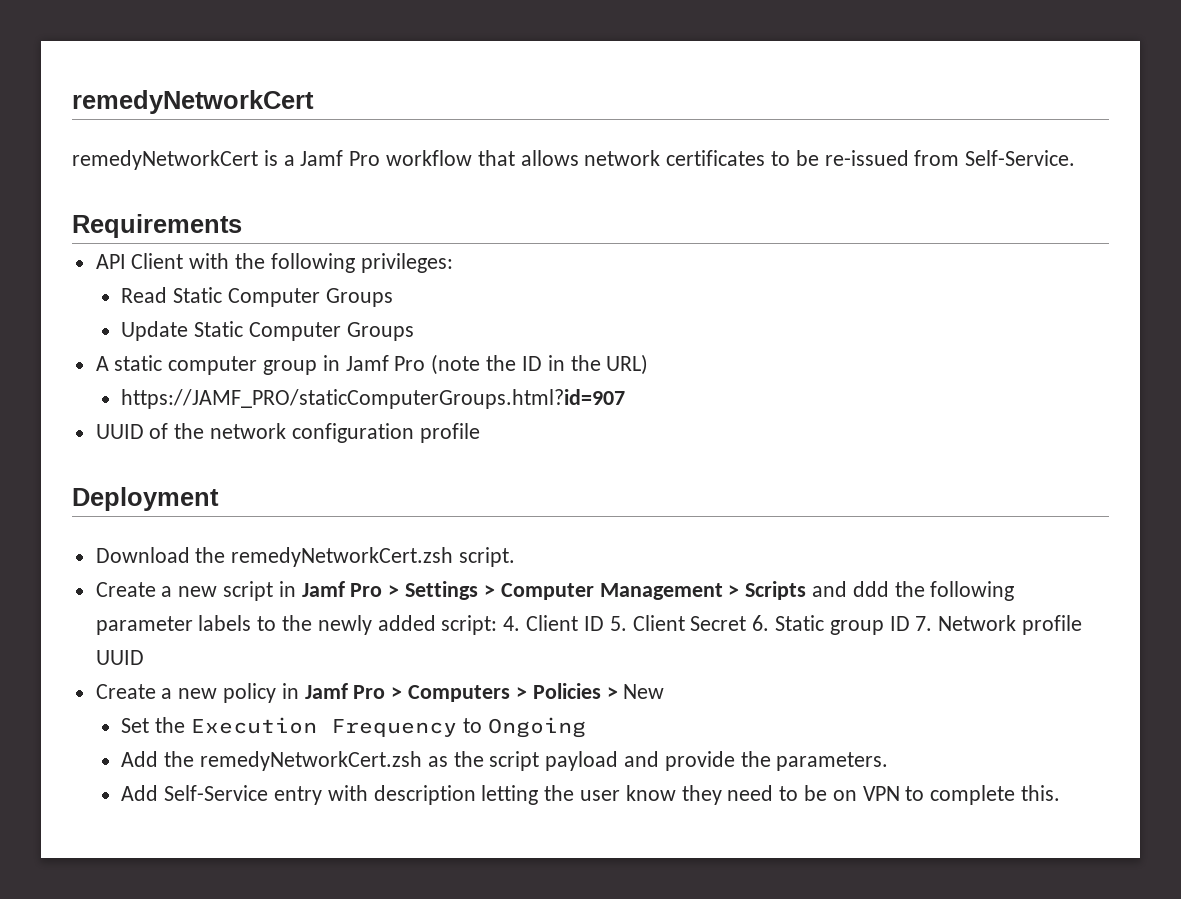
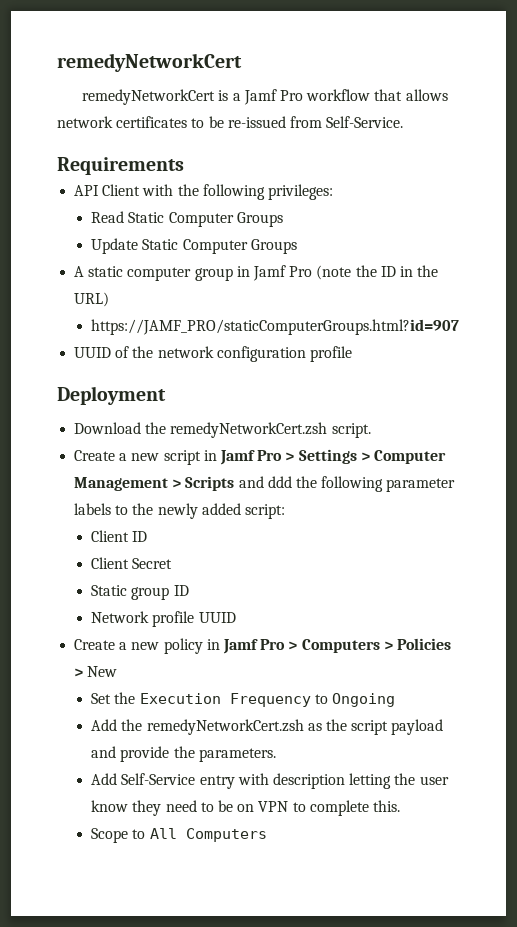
[503,616,521,631] 4. -> (285, 511) //
[609,616,627,631] 5. -> (148, 536) //
[752,615,770,631] 6. -> (173, 563) //
[915,616,933,631] 7. -> (189, 590) //
(1060, 793) none -> [91,828,267,843] // Scope to All Computers

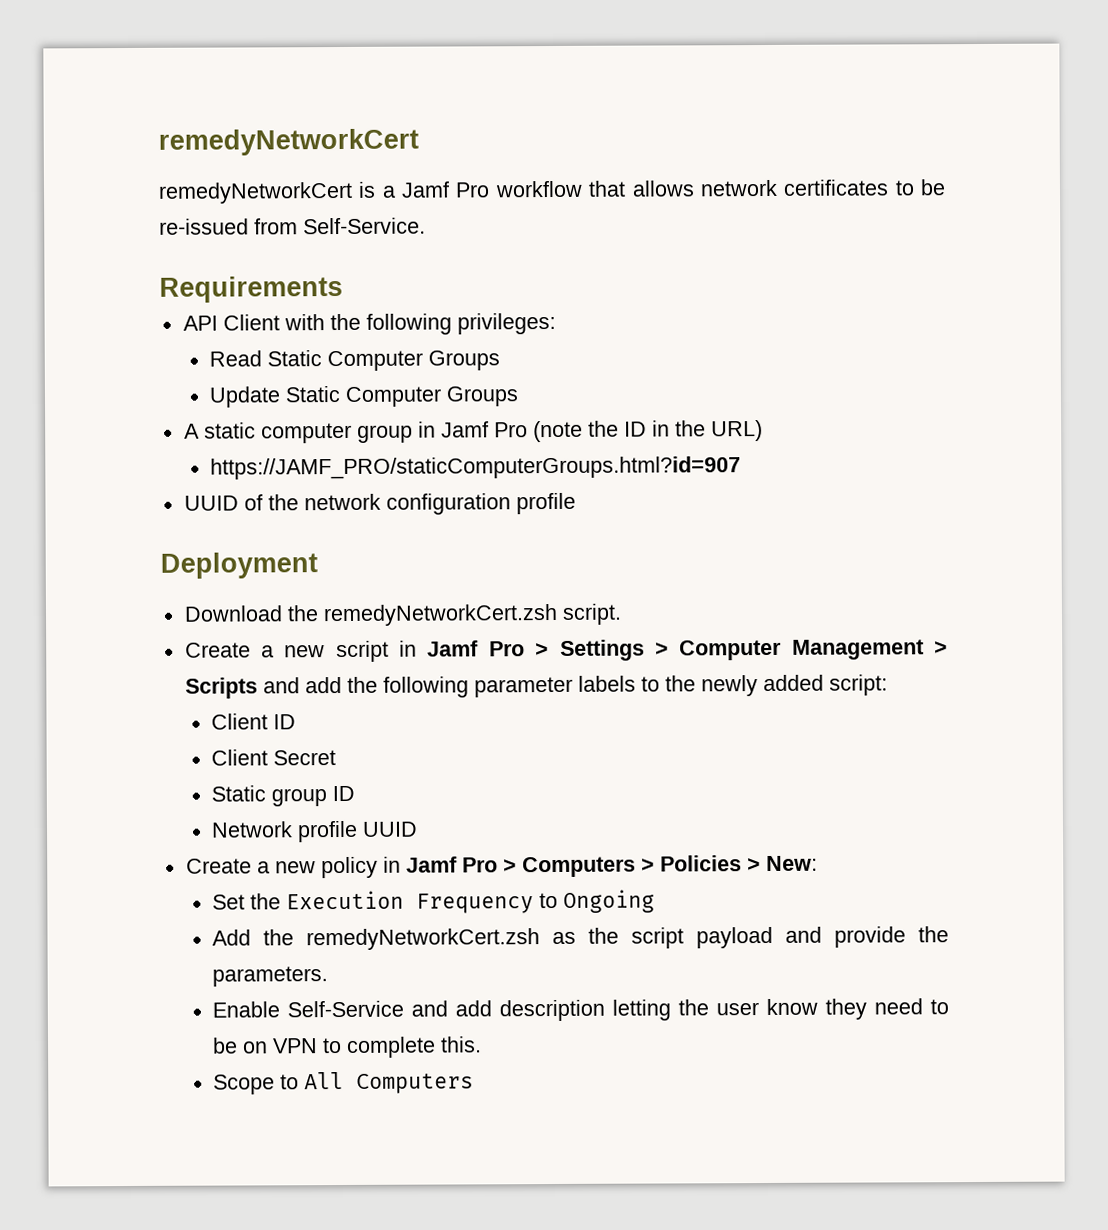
[267,476,292,488] ddd -> [304,677,342,694] add
[87,666,118,677] New -> [765,855,818,872] New:
[91,773,269,789] Add Self-Service entry with -> [212,1000,493,1018] Enable Self-Service and add

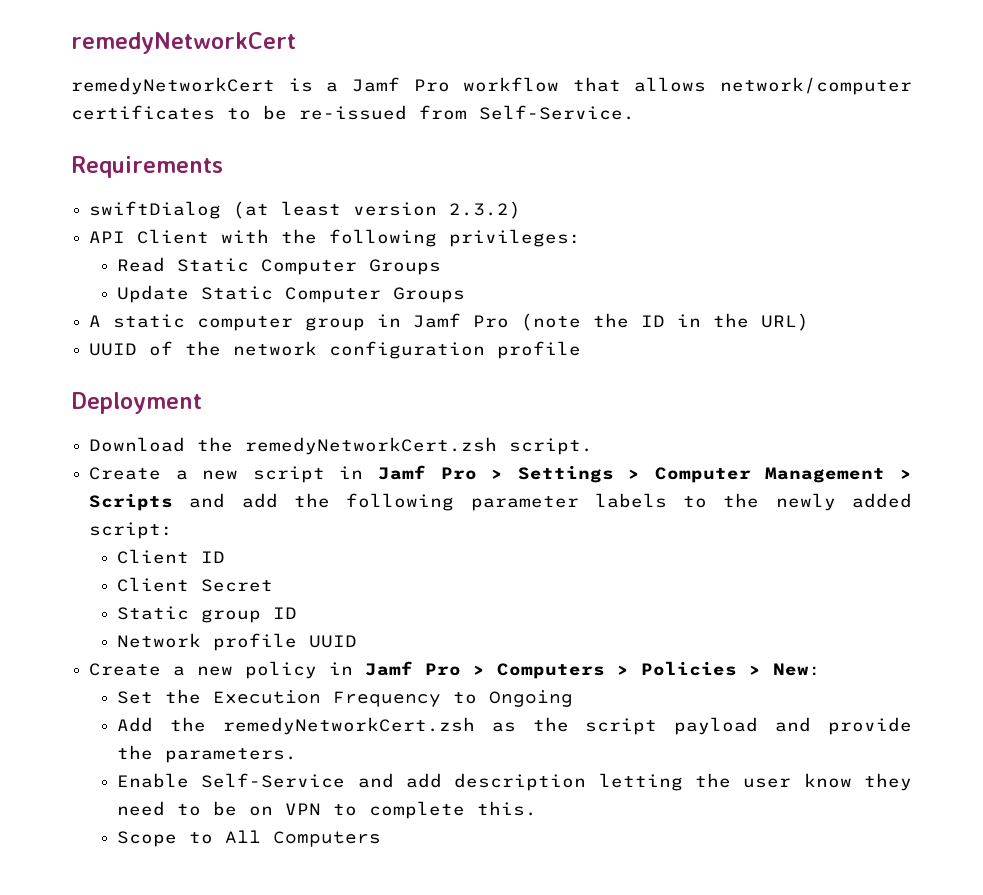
[699,179,778,197] network -> [720,77,912,95] network/computer
(343, 289) none -> [89,201,522,219] // swiftDialog (at least version 2.3.2)
[210,456,742,480] // https://JAMF_PRO/staticComputerGroups.html?id=907 -> (810, 322) none

